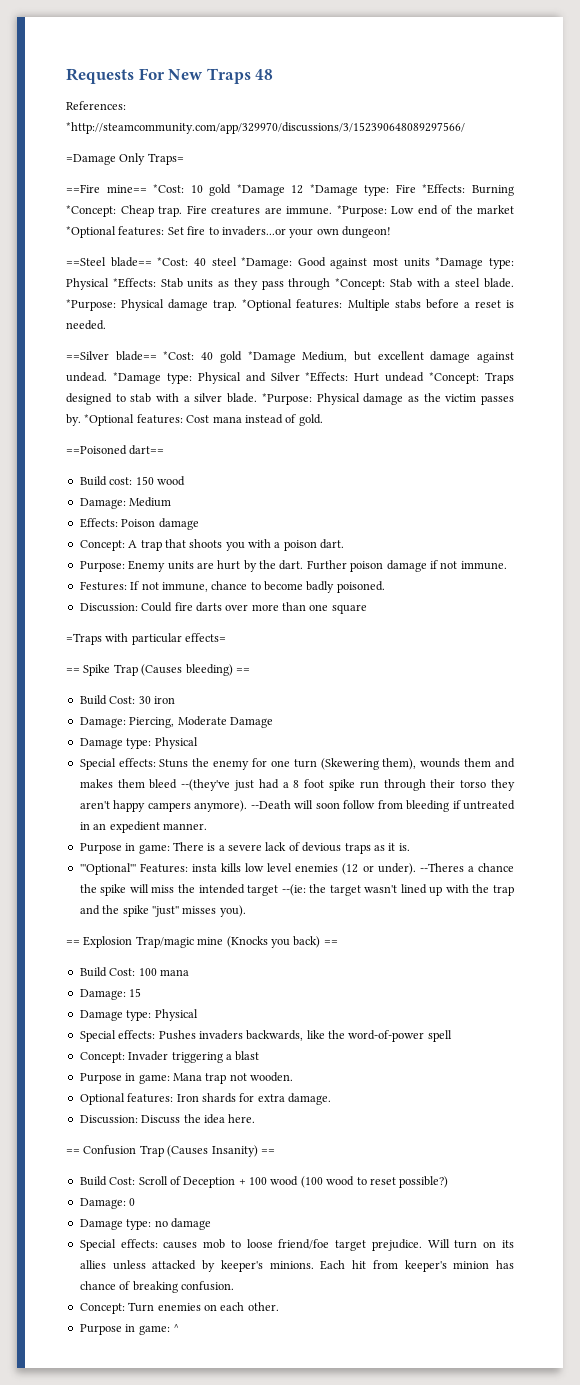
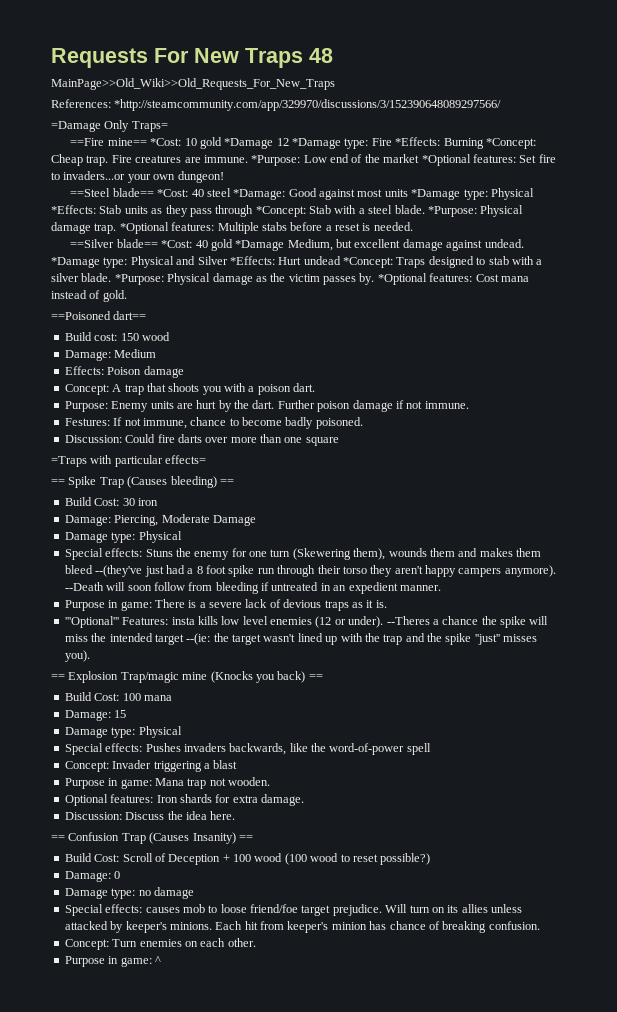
(274, 74) none -> [51,78,335,90] // MainPage>>Old_Wiki>>Old_Requests_For_New_Traps

